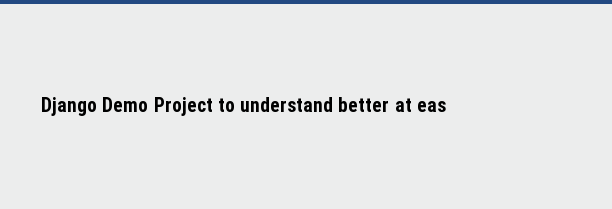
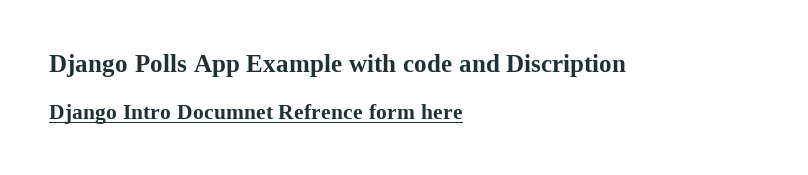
[41,97,446,116] Django Demo Project to understand better at eas -> [49,54,627,77] [49,104,464,124] Django Polls App Example with code and Discription // Django Intro Documnet Refrence form here

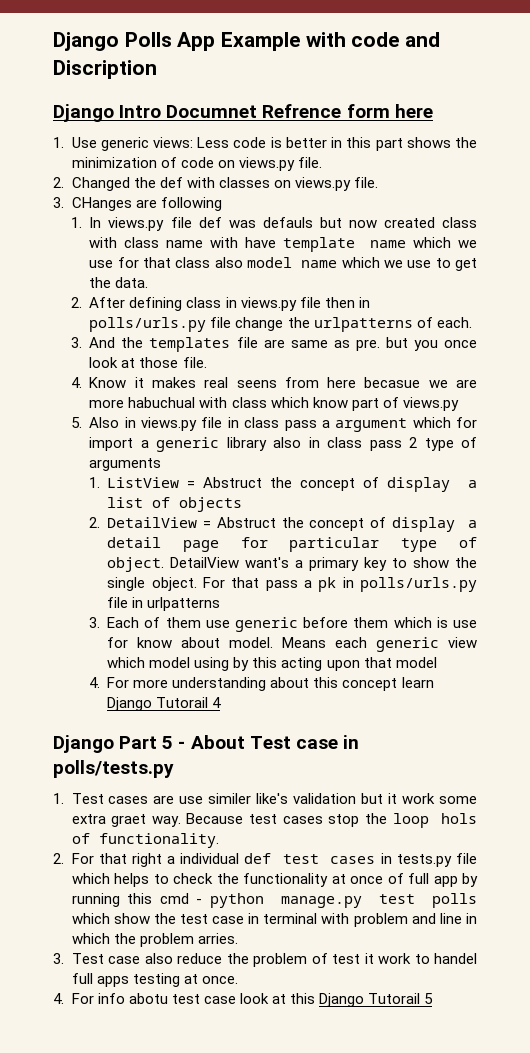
(464, 111) none -> [53,137,478,151] [71,157,322,171] [53,177,378,191] [53,197,222,211] [70,217,477,231] [89,237,478,252] [89,257,477,271] [89,277,149,288] [70,297,370,311] [89,317,472,332] [70,337,477,352] [89,357,207,368] [70,377,477,388] [89,397,459,411] [70,417,477,432] [89,437,478,452] [89,458,162,471] [88,477,477,492] [107,497,243,512] [88,517,478,532] [107,537,477,552] [107,557,478,572] [107,577,478,592] [107,597,221,611] [88,617,477,632] [107,637,477,652] [107,657,437,671] [88,677,434,691] [107,697,222,711] [53,735,359,753] [53,760,174,778] [53,793,477,804] [71,813,477,828] [71,833,219,848] [53,853,478,867] [71,873,478,887] [71,893,477,908] [71,913,477,927] [71,933,238,947] [53,953,477,967] [71,973,238,987] [53,993,434,1007] // 1. Use generic views: Less code is better in this part shows the minimization of code on views.py file. // 2. Changed the def with classes on views.py file. // 3. CHanges are following // 1. In views.py file def was defauls but now created class with class name with have template name which we use for that class also model name which we use to get the data. // 2. After defining class in views.py file then in polls/urls.py file change the urlpatterns of each. // 3. And the templates file are same as pre. but you once look at those file. // 4. Know it makes real seens from here becasue we are more habuchual with class which know part of views.py // 5. Also in views.py file in class pass a argument which for import a generic library also in class pass 2 type of arguments // 1. ListView = Abstruct the concept of display a list of objects // 2. DetailView = Abstruct the concept of display a detail page for particular type of object. DetailView want's a primary key to show the single object. For that pass a pk in polls/urls.py file in urlpatterns // 3. Each of them use generic before them which is use for know about model. Means each generic view which model using by this acting upon that model // 4. For more understanding about this concept learn Django Tutorail 4 // Django Part 5 - About Test case in polls/tests.py // 1. Test cases are use similer like's validation but it work some extra graet way. Because test cases stop the loop hols of functionality. // 2. For that right a individual def test cases in tests.py file which helps to check the functionality at once of full app by running this cmd - python manage.py test polls which show the test case in terminal with problem and line in which the problem arries. // 3. Test case also reduce the problem of test it work to handel full apps testing at once. // 4. For info abotu test case look at this Django Tutorail 5

